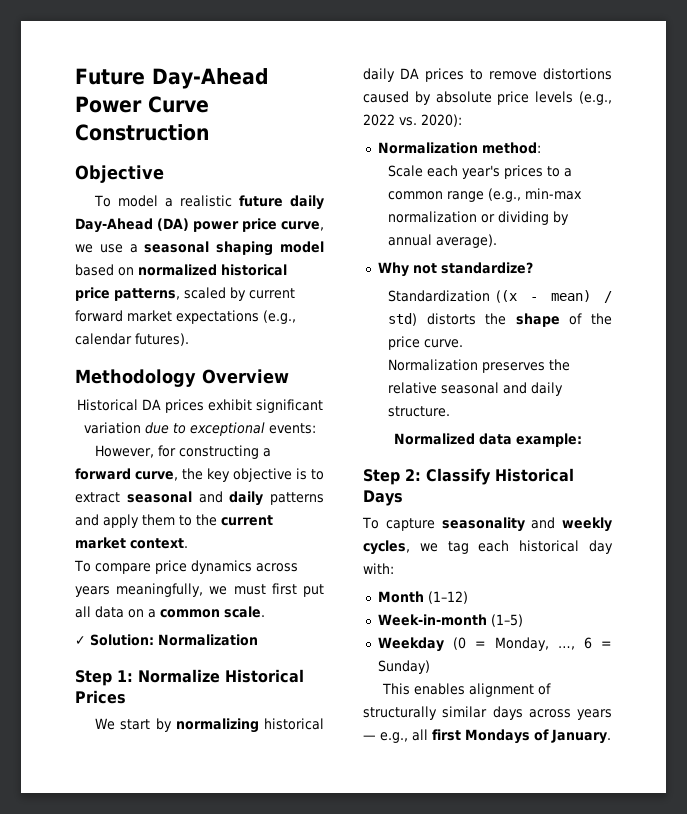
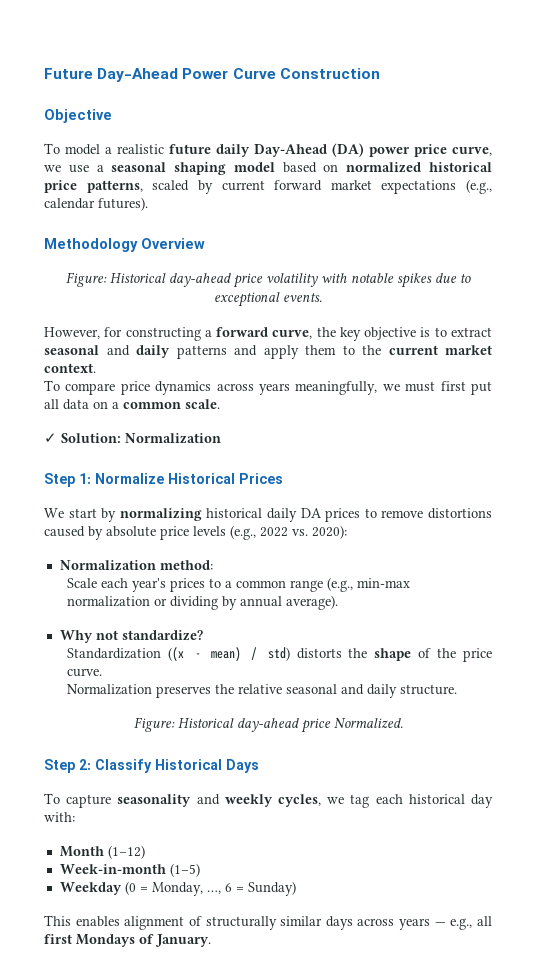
[76,399,323,413] [83,422,141,434] Historical DA prices exhibit significant variation -> [66,272,432,288] Figure: Historical day-ahead price volatility with notable spikes
[268,423,316,434] events: -> [283,293,322,302] events.
[393,433,582,447] Normalized data example: -> [133,717,403,733] Figure: Historical day-ahead price Normalized.

